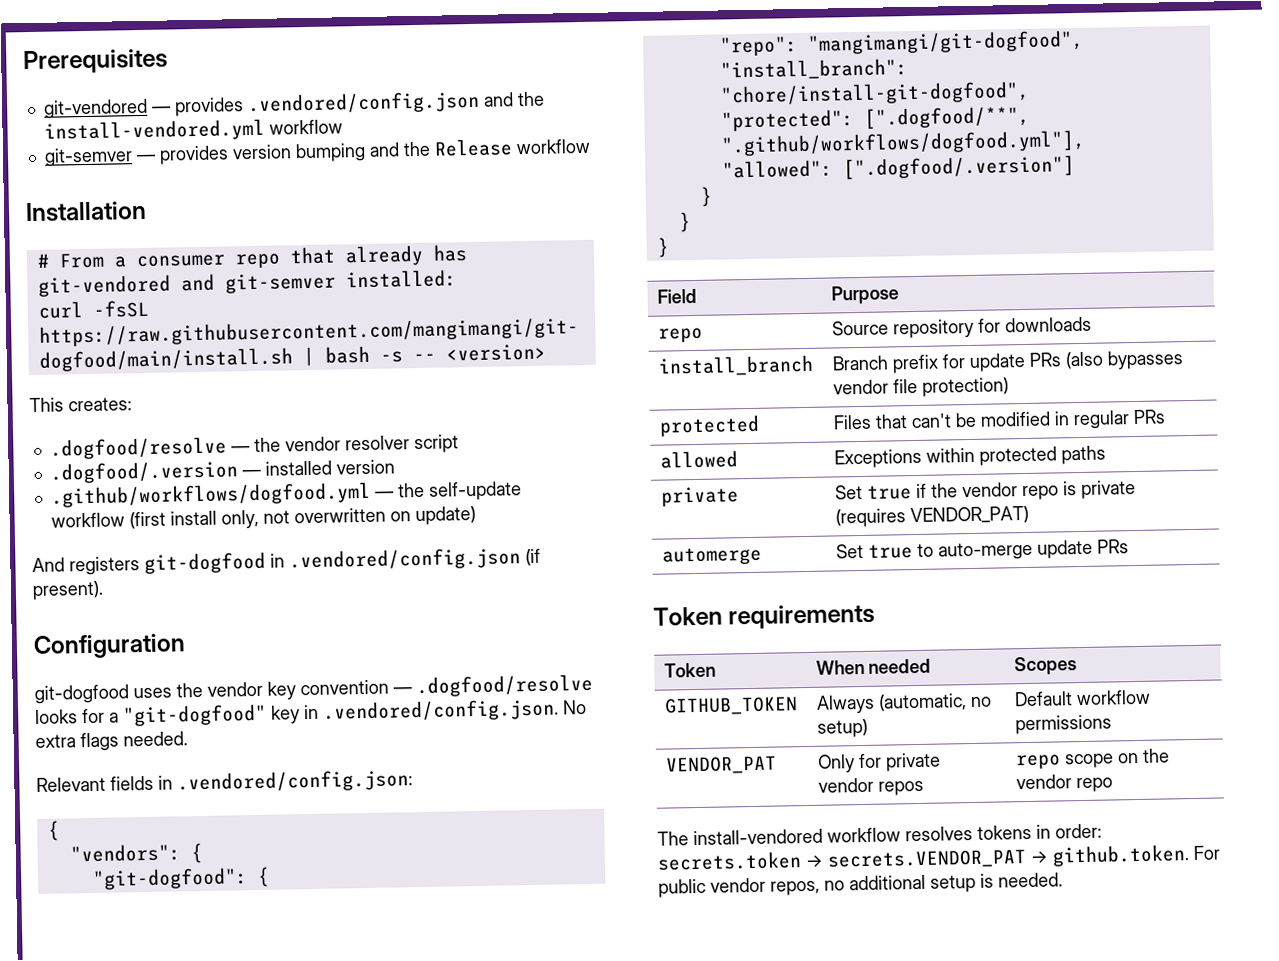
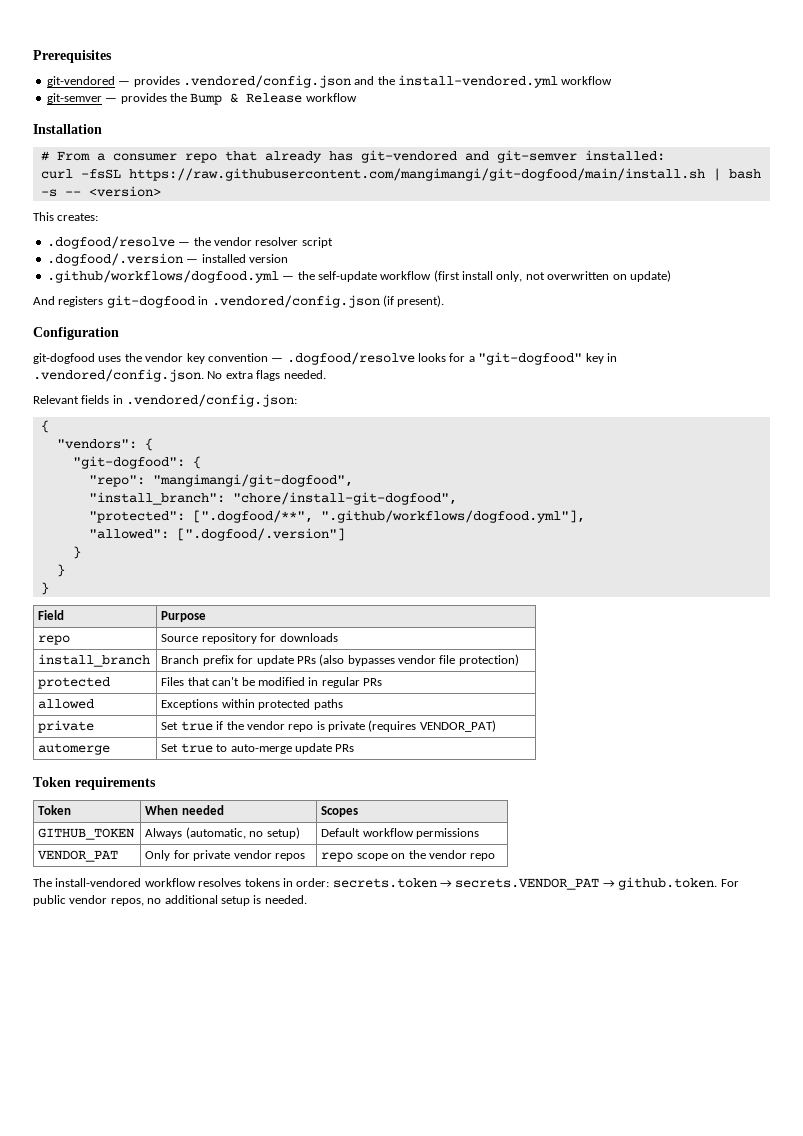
[231,141,431,163] version bumping and the -> [169,93,239,105] the Bump &

